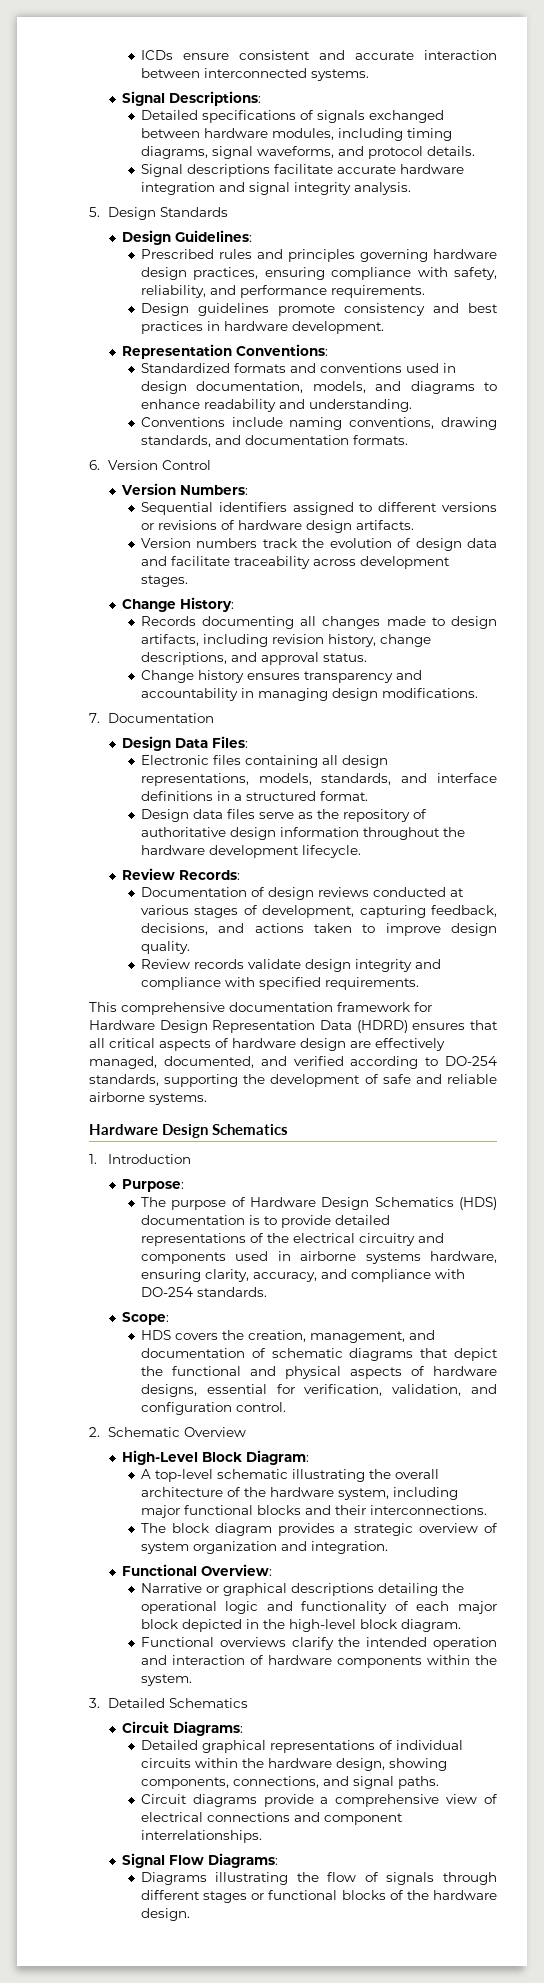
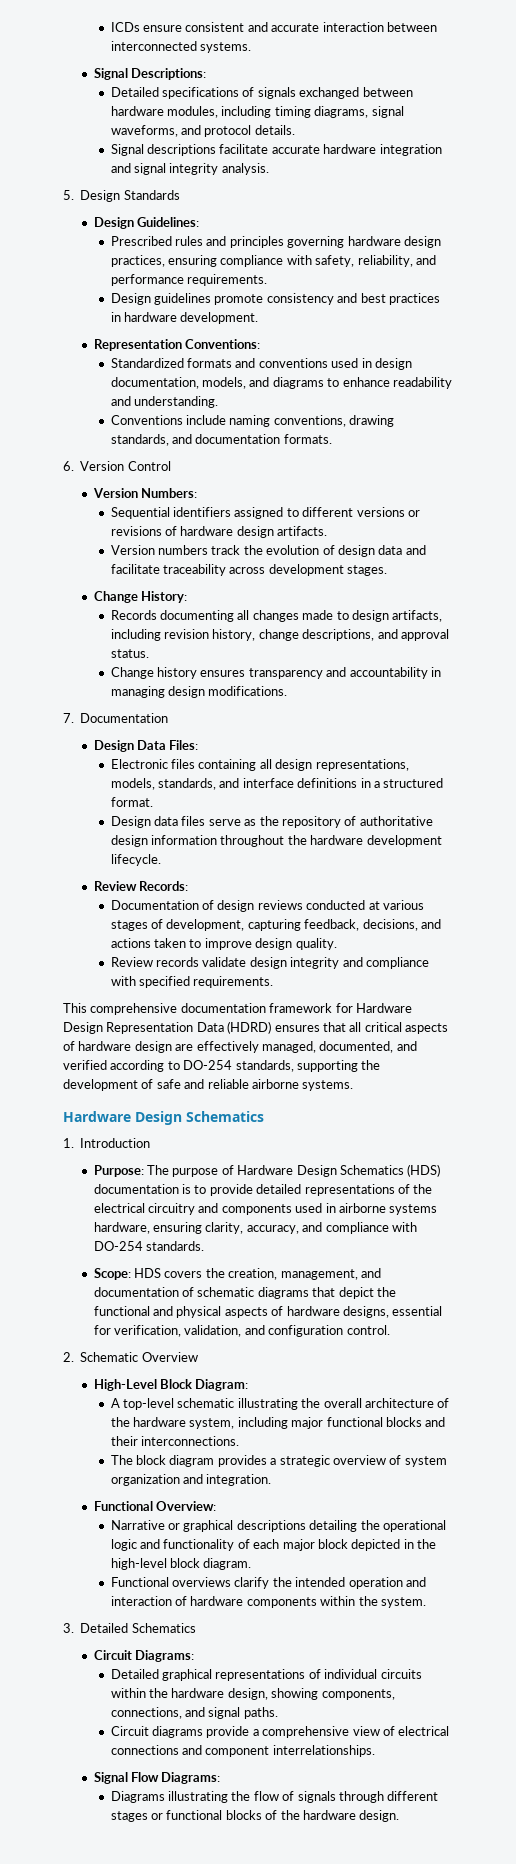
(185, 1185) // -> (144, 1171) none
(170, 1318) // -> (131, 1274) none

